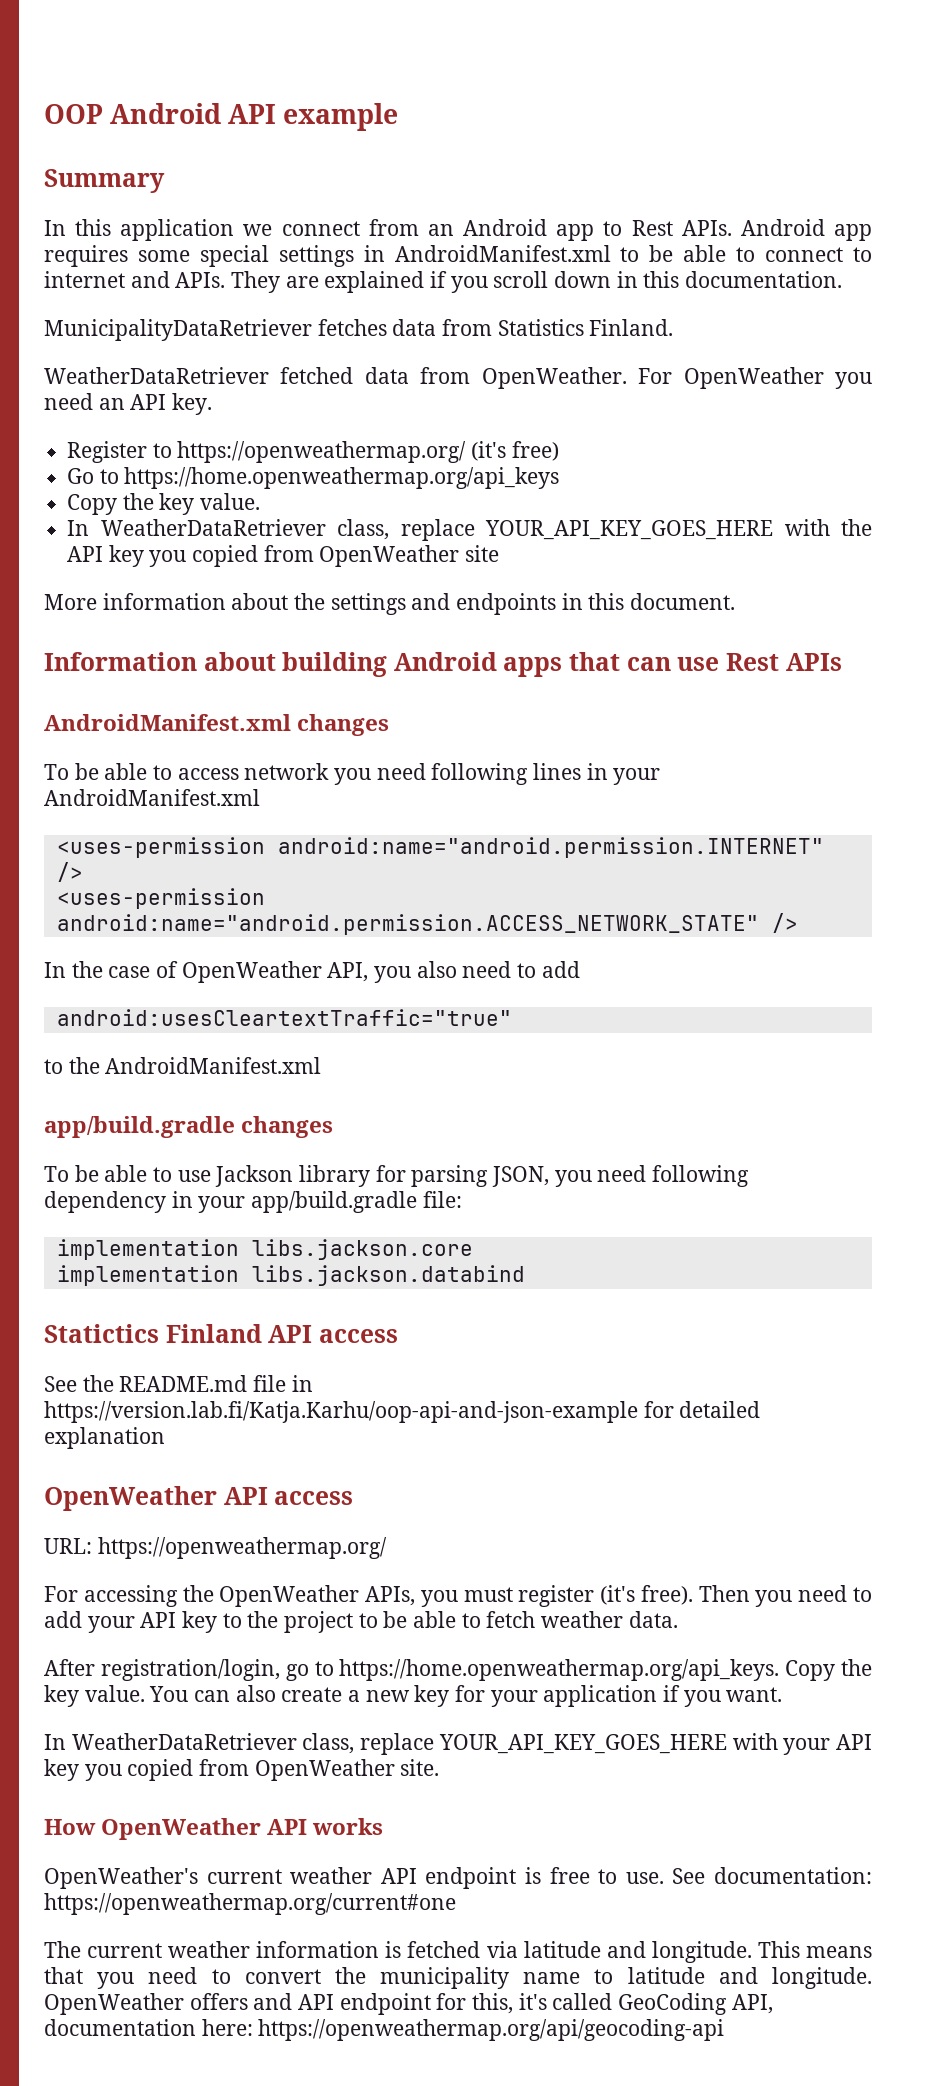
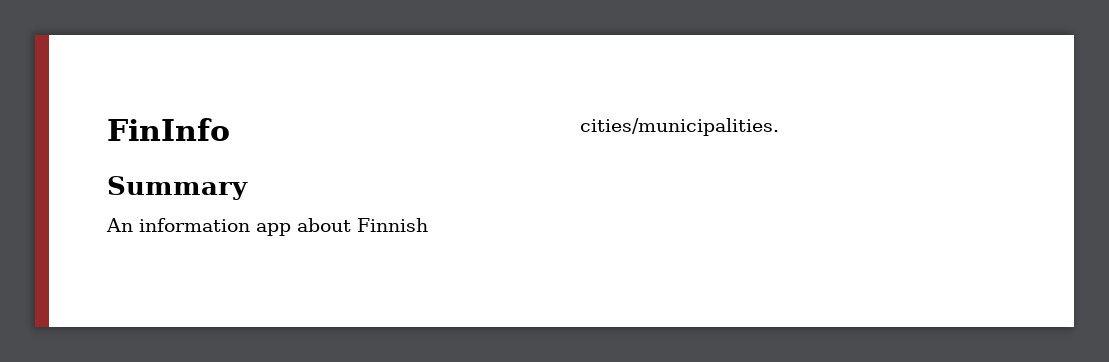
[44,103,399,131] [44,169,165,193] [44,219,873,241] [44,245,872,267] [44,271,843,293] [44,319,674,341] [44,367,873,389] [44,393,213,415] [67,441,559,463] [67,467,560,489] [67,493,261,515] [67,519,872,541] [67,545,500,567] [44,593,736,615] [44,652,842,677] [44,714,390,736] [44,763,661,785] [44,789,260,806] [56,837,824,858] [56,862,83,882] [56,888,265,909] [56,913,798,935] [44,961,580,983] [56,1009,512,1026] [44,1057,322,1074] [44,1116,334,1138] [44,1165,750,1187] [44,1191,462,1213] [56,1239,473,1260] [56,1265,525,1286] [44,1324,398,1343] [44,1375,313,1392] [44,1401,761,1423] [44,1427,165,1449] [44,1486,354,1511] [44,1537,387,1559] [44,1585,872,1607] [44,1611,678,1633] [44,1659,872,1681] [44,1685,783,1707] [44,1733,872,1755] [44,1759,440,1781] [44,1818,384,1840] [44,1867,873,1889] [44,1893,456,1915] [44,1941,872,1963] [44,1967,872,1989] [44,1993,773,2015] [44,2019,725,2041] OOP Android API example // Summary // In this application we connect from an Android app to Rest APIs. Android app requires some special settings in AndroidManifest.xml to be able to connect to internet and APIs. They are explained if you scroll down in this documentation. // MunicipalityDataRetriever fetches data from Statistics Finland. // WeatherDataRetriever fetched data from OpenWeather. For OpenWeather you need an API key. // Register to https://openweathermap.org/ (it's free) // Go to https://home.openweathermap.org/api_keys // Copy the key value. // In WeatherDataRetriever class, replace YOUR_API_KEY_GOES_HERE with the API key you copied from OpenWeather site // More information about the settings and endpoints in this document. // Information about building Android apps that can use Rest APIs // AndroidManifest.xml changes // To be able to access network you need following lines in your AndroidManifest.xml // <uses-permission android:name="android.permission.INTERNET" /> // <uses-permission android:name="android.permission.ACCESS_NETWORK_STATE" /> // In the case of OpenWeather API, you also need to add // android:usesCleartextTraffic="true" // to the AndroidManifest.xml // app/build.gradle changes // To be able to use Jackson library for parsing JSON, you need following dependency in your app/build.gradle file: // implementation libs.jackson.core // implementation libs.jackson.databind // Statictics Finland API access // See the README.md file in https://version.lab.fi/Katja.Karhu/oop-api-and-json-example for detailed explanation // OpenWeather API access // URL: https://openweathermap.org/ // For accessing the OpenWeather APIs, you must register (it's free). Then you need to add your API key to the project to be able to fetch weather data. // After registration/login, go to https://home.openweathermap.org/api_keys. Copy the key value. You can also create a new key for your application if you want. // In WeatherDataRetriever class, replace YOUR_API_KEY_GOES_HERE with your API key you copied from OpenWeather site. // How OpenWeather API works // OpenWeather's current weather API endpoint is free to use. See documentation: https://openweathermap.org/current#one // The current weather information is fetched via latitude and longitude. This means that you need to convert the municipality name to latitude and longitude. OpenWeather offers and API endpoint for this, it's called GeoCoding API, documentation here: https://openweathermap.org/api/geocoding-api -> [107,118,230,141] [107,176,248,200] [106,218,428,236] [580,118,779,136] FinInfo // Summary // An information app about Finnish cities/municipalities.

